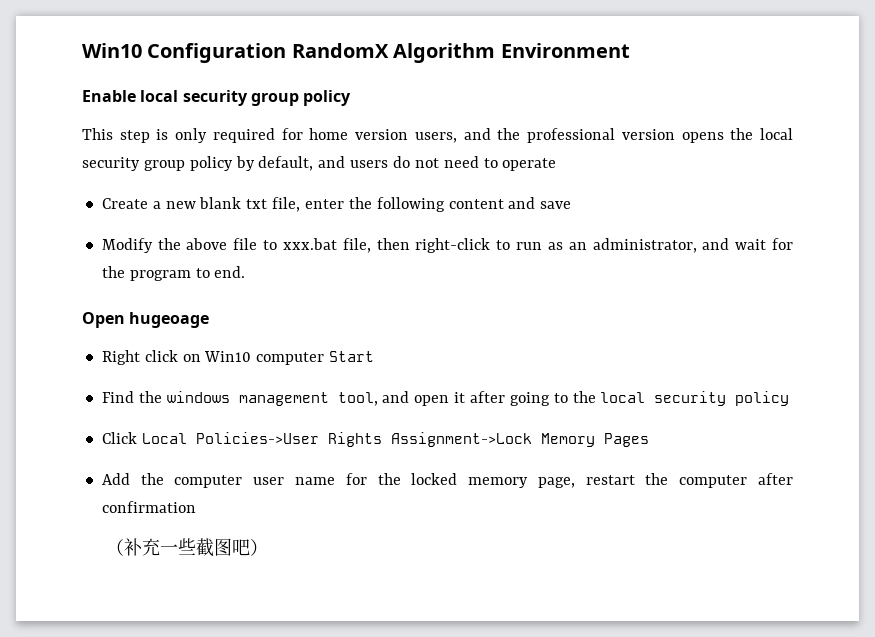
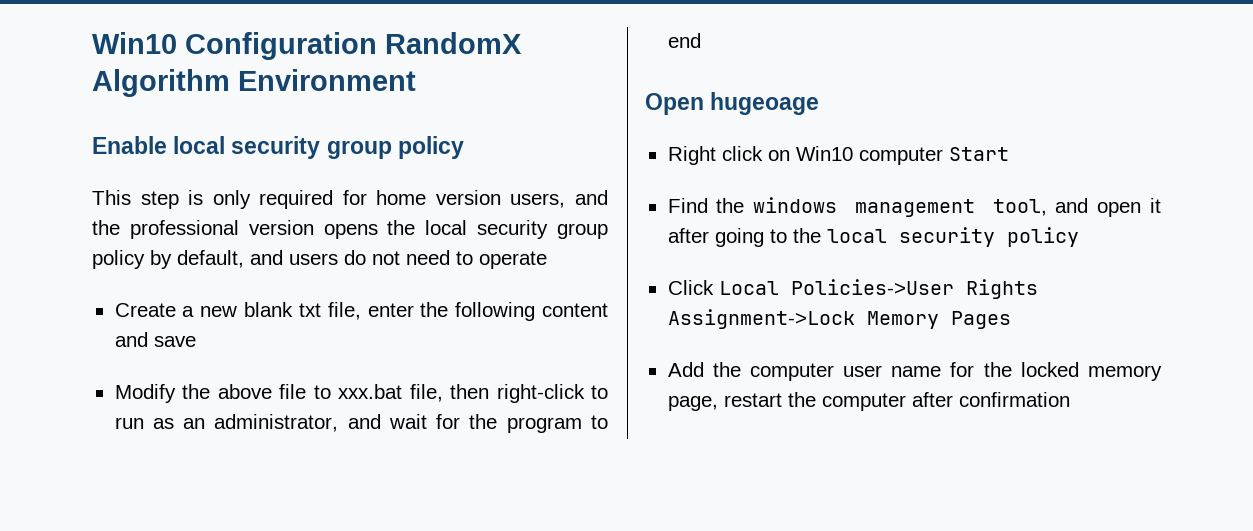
[214,266,246,278] end. -> [667,33,701,48] end
[106,538,269,557] // （补充一些截图吧） -> (1070, 399) none

